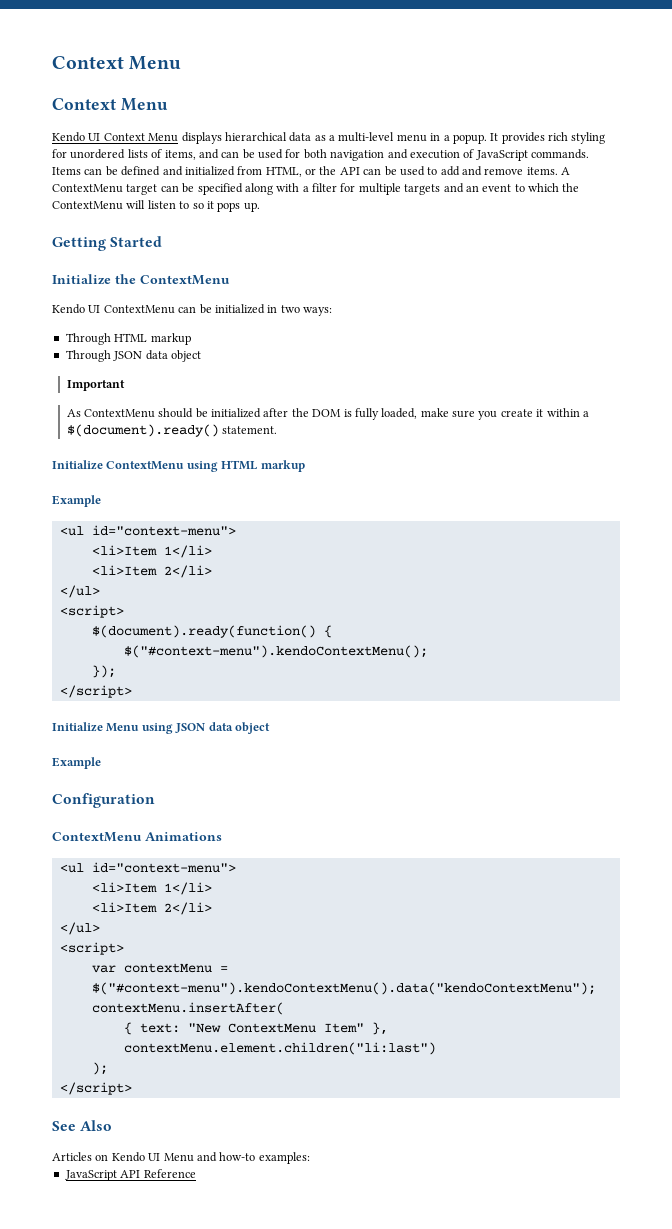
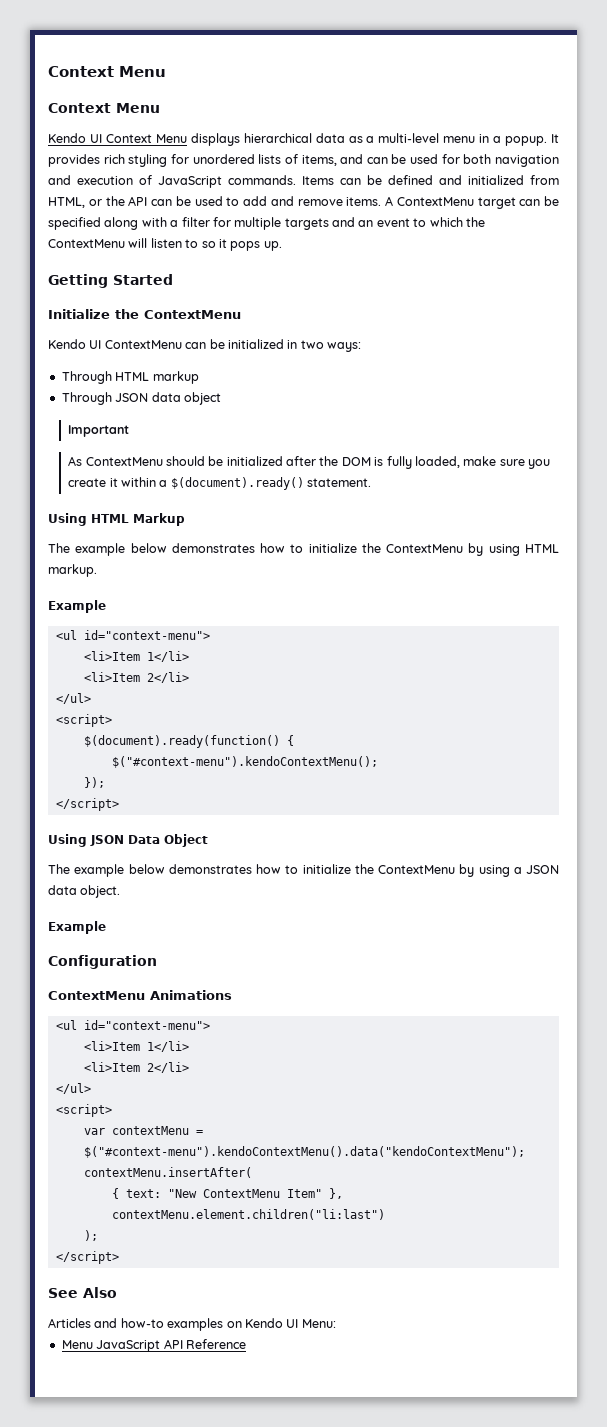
[52,460,185,470] Initialize ContextMenu -> [48,513,185,526] [48,543,484,556] Using HTML Markup // The example below demonstrates how to initialize the ContextMenu by
[260,460,305,472] markup -> [48,564,97,577] markup.
[52,722,270,734] Initialize Menu using JSON data object -> [48,834,208,847] [48,864,559,877] [48,885,121,898] Using JSON Data Object // The example below demonstrates how to initialize the ContextMenu by using a JSON data object.
[95,1152,310,1164] on Kendo UI Menu and how-to examples: // -> [94,1318,336,1331] [61,1340,93,1349] and how-to examples on Kendo UI Menu: // Menu

